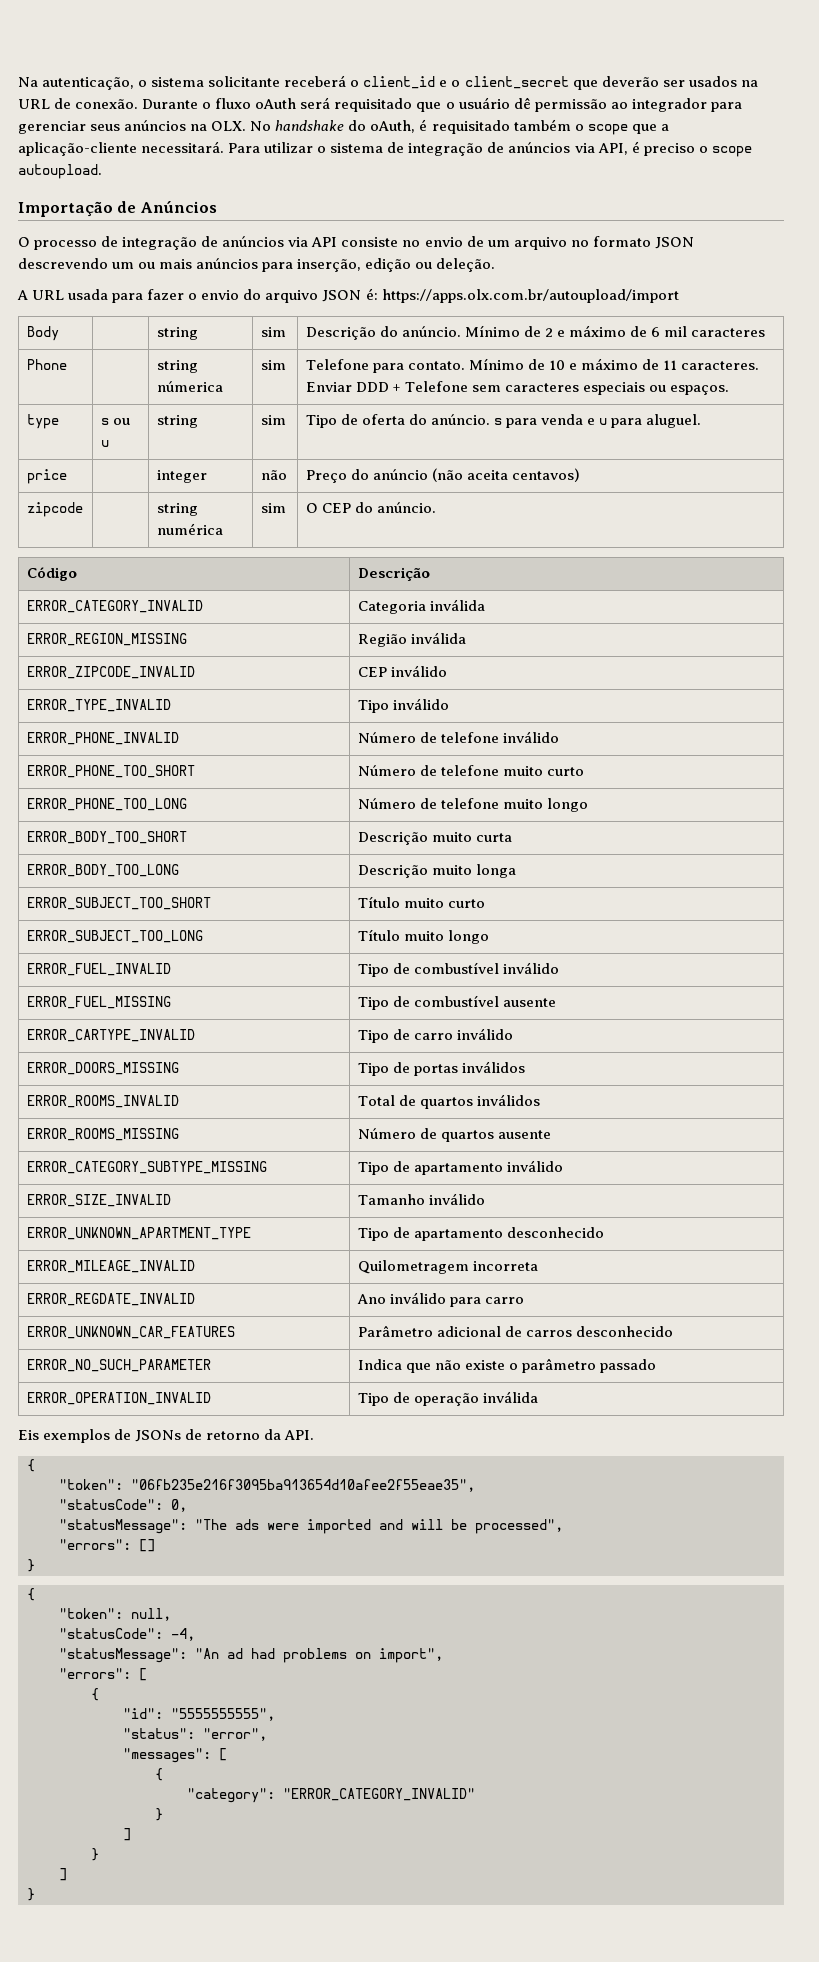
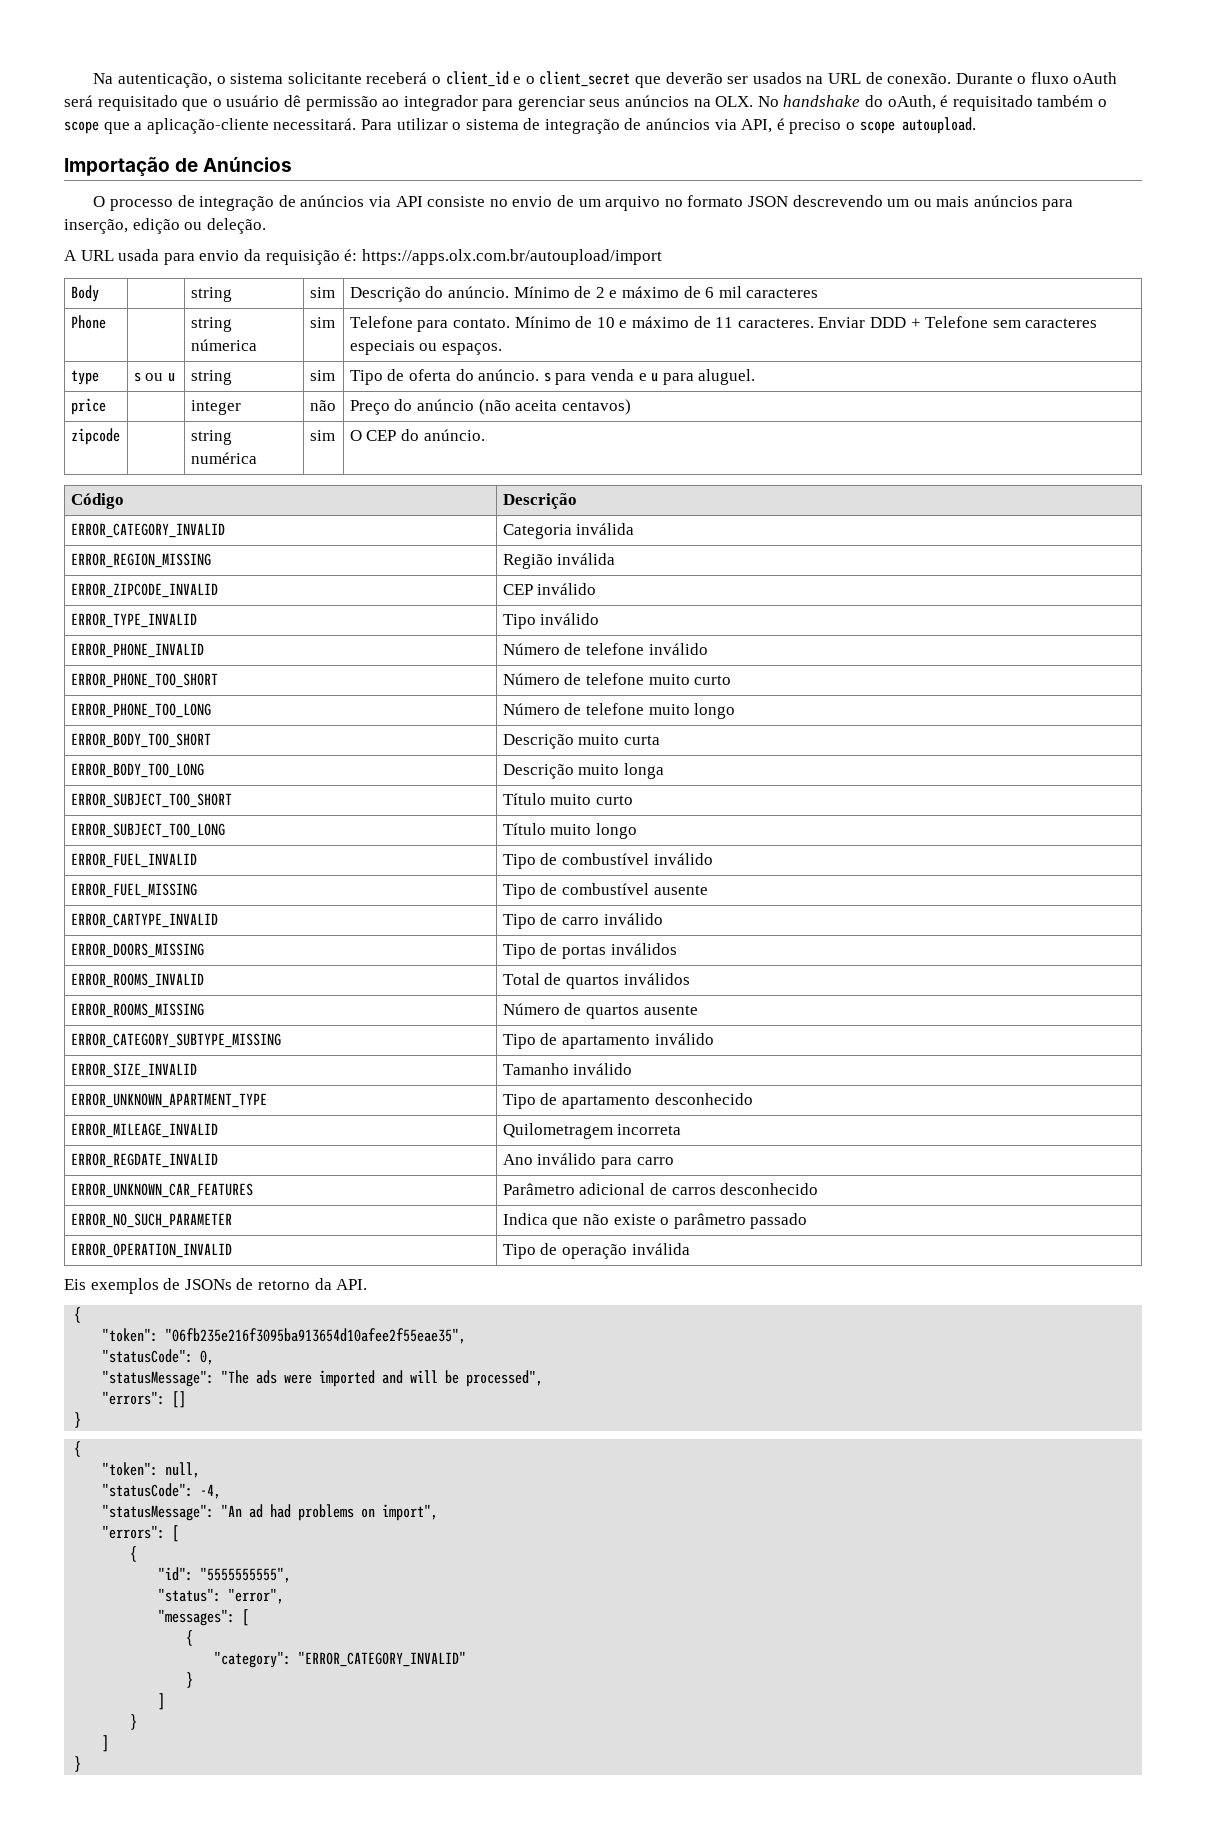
[147,289,362,303] fazer o envio do arquivo JSON -> [199,249,340,265] envio da requisição

